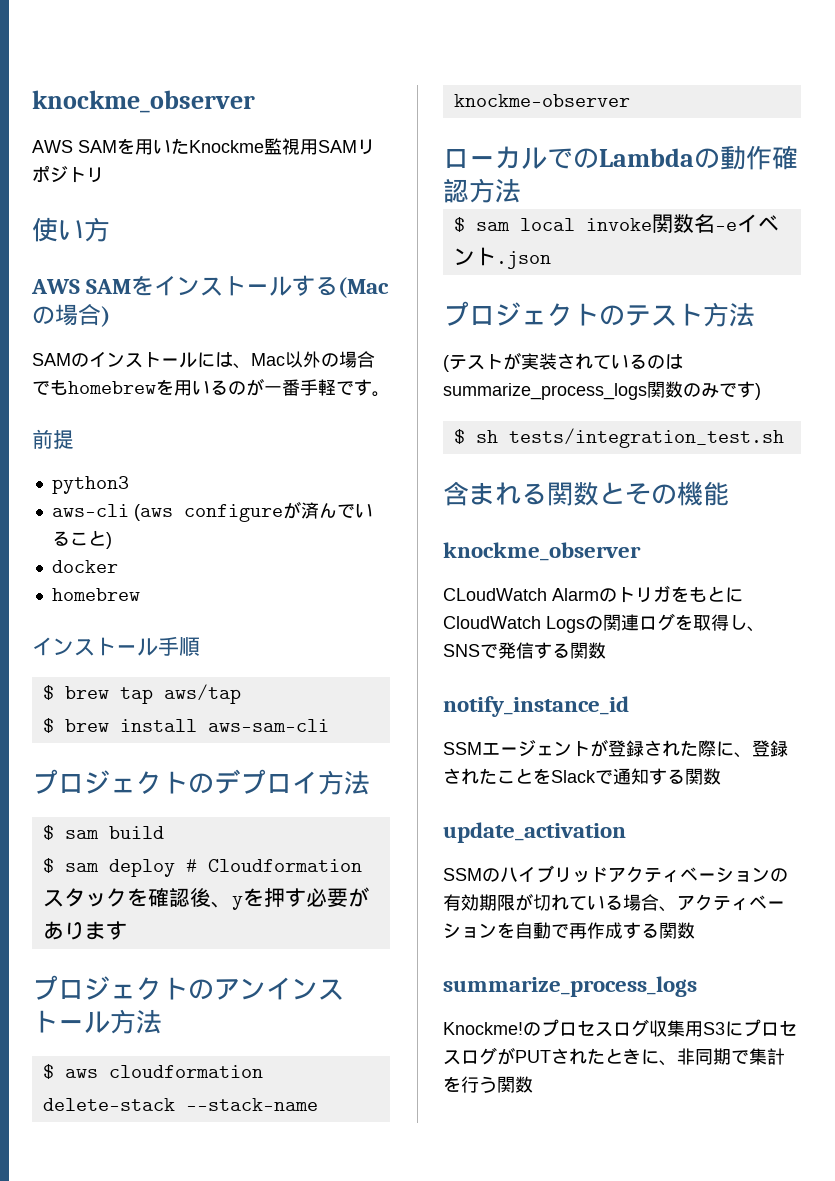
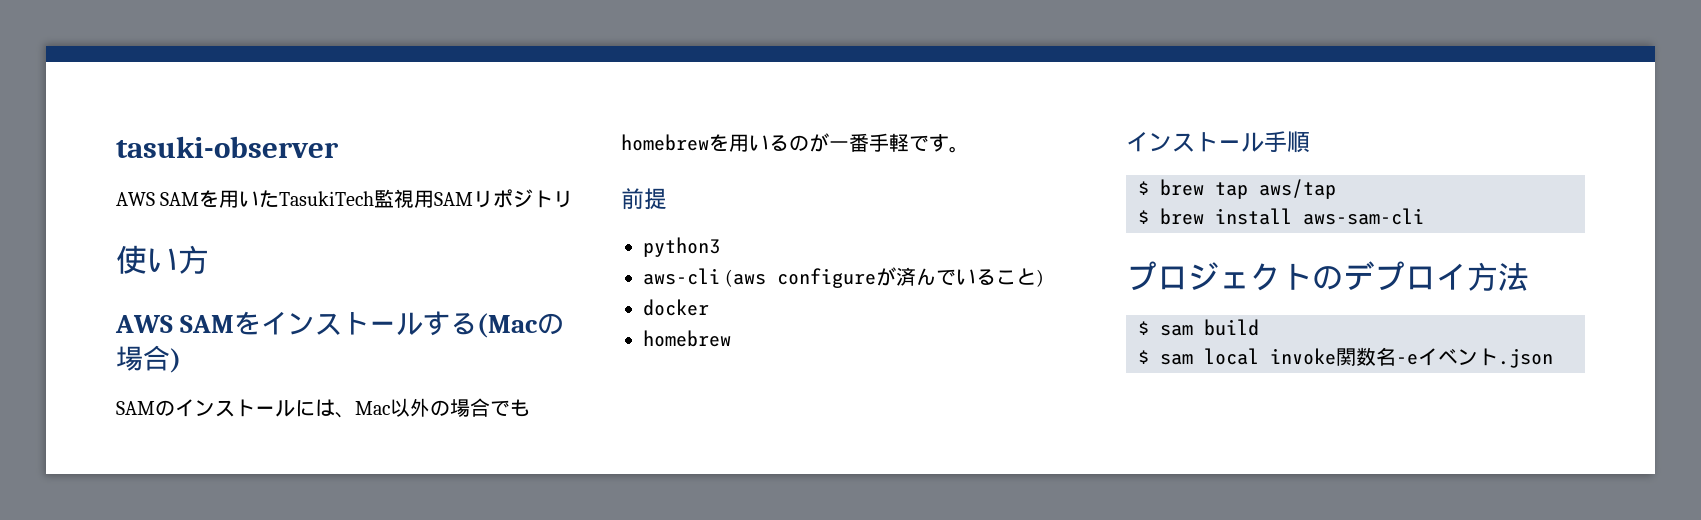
[32,90,255,113] knockme_observer -> [116,136,339,158] tasuki-observer
[189,140,264,153] Knockme -> [279,191,375,206] TasukiTech
[42,858,362,877] [42,887,369,910] [42,921,127,940] [32,975,344,1000] [32,1009,162,1034] [42,1064,263,1079] [42,1098,318,1111] [453,94,630,107] [443,145,798,170] [443,178,521,203] // $ sam deploy # Cloudformationスタックを確認後、yを押す必要があります // プロジェクトのアンインストール方法 // $ aws cloudformation delete-stack --stack-name knockme-observer // ローカルでのLambdaの動作確認方法 -> (1259, 327) none
[443,301,755,327] [443,352,683,372] [443,381,761,400] [453,428,784,448] [443,481,729,506] [443,542,641,561] [443,585,743,603] [443,613,765,633] [443,642,606,659] [443,696,629,717] [443,739,788,758] [443,768,721,785] [443,822,626,843] [443,865,788,883] [443,893,785,912] [443,922,695,939] [443,976,697,997] [443,1019,797,1037] [443,1047,785,1066] [443,1076,533,1093] // プロジェクトのテスト方法 // (テストが実装されているのはsummarize_process_logs関数のみです) // $ sh tests/integration_test.sh // 含まれる関数とその機能 // knockme_observer // CLoudWatch AlarmのトリガをもとにCloudWatch Logsの関連ログを取得し、SNSで発信する関数 // notify_instance_id // SSMエージェントが登録された際に、登録されたことをSlackで通知する関数 // update_activation // SSMのハイブリッドアクティベーションの有効期限が切れている場合、アクティベーションを自動で再作成する関数 // summarize_process_logs // Knockme!のプロセスログ収集用S3にプロセスログがPUTされたときに、非同期で集計を行う関数 -> (1553, 358) none

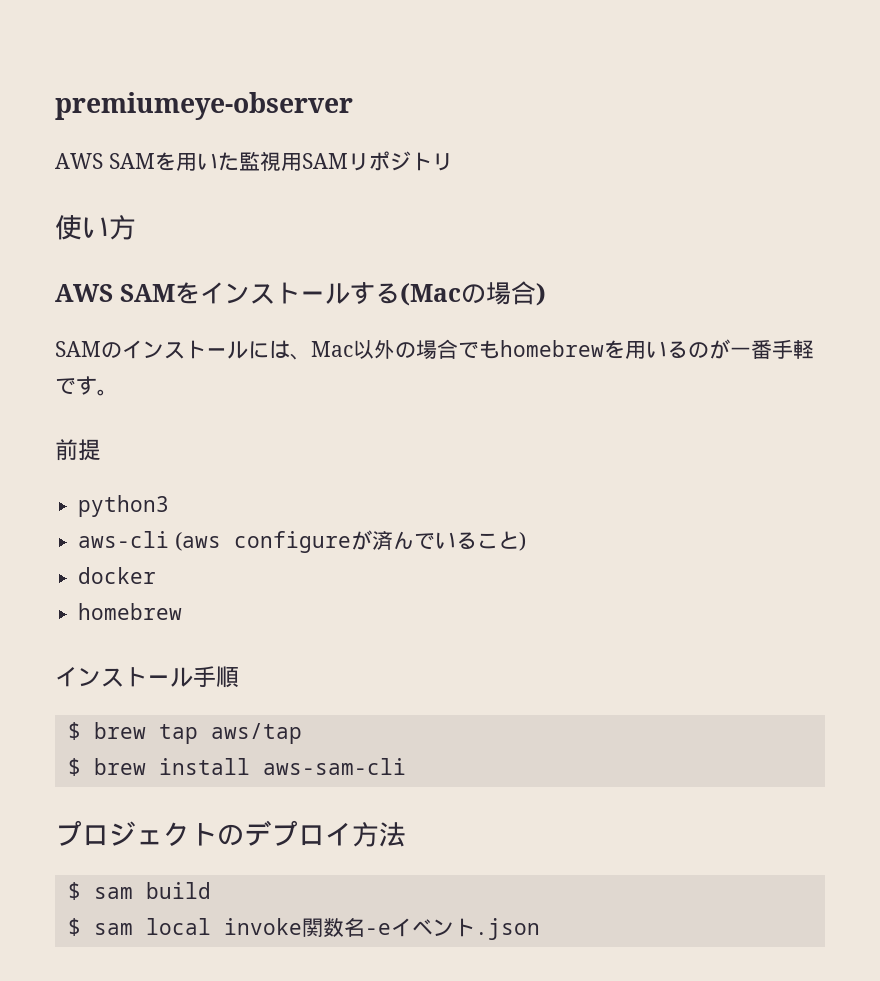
[116,136,339,158] tasuki-observer -> [55,92,353,120] premiumeye-observer
[279,191,375,206] TasukiTech -> (239, 161) none

